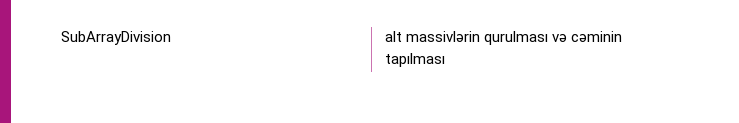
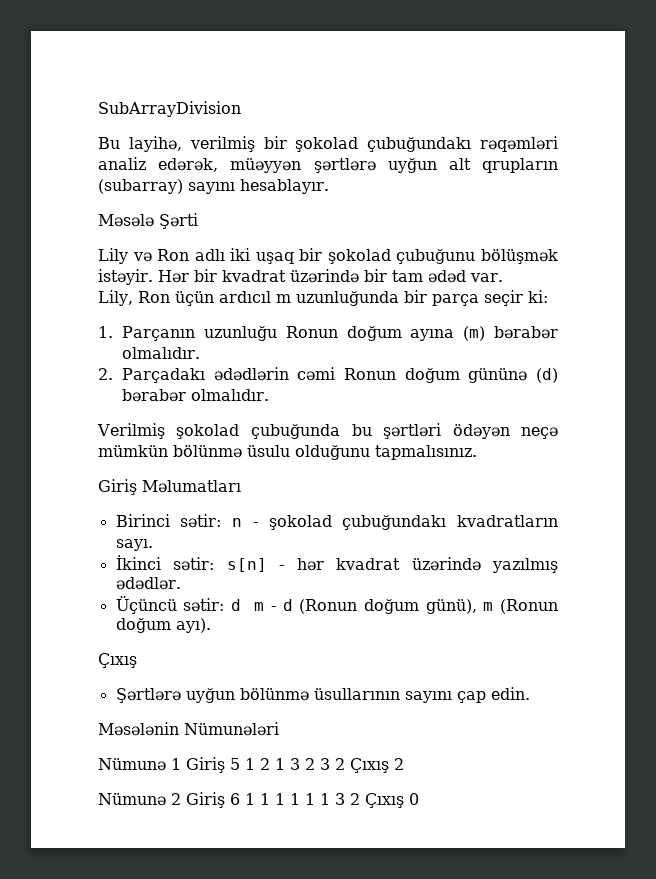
[385,31,623,45] [385,53,445,67] alt massivlərin qurulması və cəminin tapılması -> [98,136,558,152] [98,157,558,173] [98,179,329,194] [98,213,198,229] [98,248,558,264] [98,269,503,285] [98,290,548,306] [98,326,558,341] [122,347,201,359] [98,367,558,383] [122,389,270,402] [97,423,558,439] [98,445,477,460] [98,479,241,495] [115,514,558,530] [115,539,153,551] [115,555,558,573] [115,577,181,590] [115,596,558,614] [115,618,211,633] [98,653,137,668] [115,687,530,703] [98,722,279,736] [98,757,404,773] [98,792,419,808] Bu layihə, verilmiş bir şokolad çubuğundakı rəqəmləri analiz edərək, müəyyən şərtlərə uyğun alt qrupların (subarray) sayını hesablayır. // Məsələ Şərti // Lily və Ron adlı iki uşaq bir şokolad çubuğunu bölüşmək istəyir. Hər bir kvadrat üzərində bir tam ədəd var. // Lily, Ron üçün ardıcıl m uzunluğunda bir parça seçir ki: // 1. Parçanın uzunluğu Ronun doğum ayına (m) bərabər olmalıdır. // 2. Parçadakı ədədlərin cəmi Ronun doğum gününə (d) bərabər olmalıdır. // Verilmiş şokolad çubuğunda bu şərtləri ödəyən neçə mümkün bölünmə üsulu olduğunu tapmalısınız. // Giriş Məlumatları // Birinci sətir: n - şokolad çubuğundakı kvadratların sayı. // İkinci sətir: s[n] - hər kvadrat üzərində yazılmış ədədlər. // Üçüncü sətir: d m - d (Ronun doğum günü), m (Ronun doğum ayı). // Çıxış // Şərtlərə uyğun bölünmə üsullarının sayını çap edin. // Məsələnin Nümunələri // Nümunə 1 Giriş 5 1 2 1 3 2 3 2 Çıxış 2 // Nümunə 2 Giriş 6 1 1 1 1 1 1 3 2 Çıxış 0

